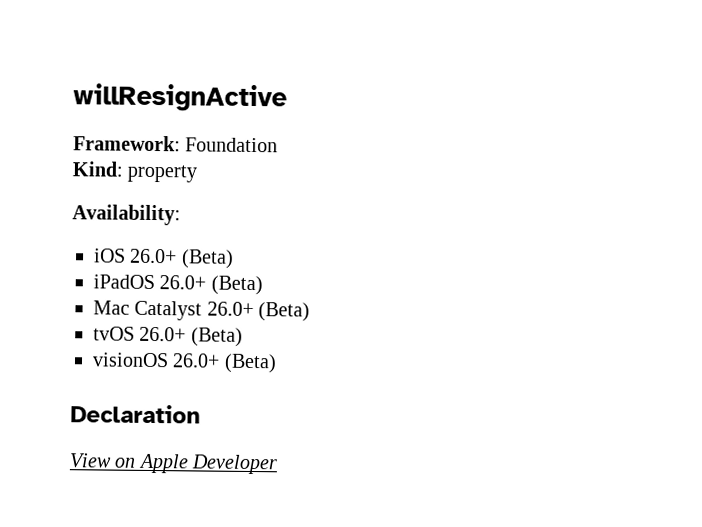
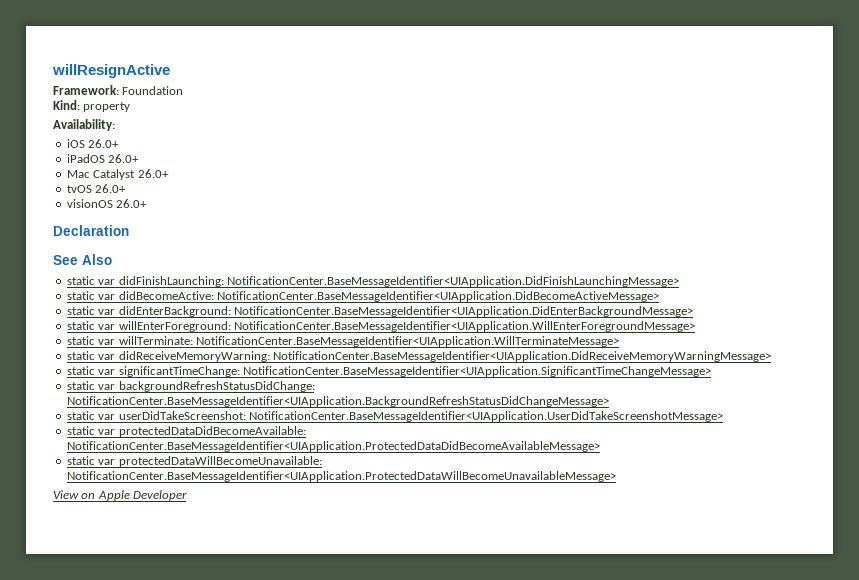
[180,249,234,269] (Beta) -> (120, 143) none
[210,275,263,296] (Beta) -> (140, 158) none
[258,302,311,322] (Beta) -> (169, 173) none
[190,327,243,347] (Beta) -> (127, 188) none
[223,353,277,374] (Beta) -> (148, 203) none
(201, 414) none -> [53,254,112,265] [66,276,679,287] [66,291,659,302] [66,306,693,317] [66,321,695,332] [66,336,619,347] [66,351,771,362] [66,366,711,377] [66,381,315,392] [66,396,609,407] [66,411,723,422] [66,426,306,437] [66,441,600,452] [66,456,322,467] [66,471,616,482] // See Also // static var didFinishLaunching: NotificationCenter.BaseMessageIdentifier<UIApplication.DidFinishLaunchingMessage> // static var didBecomeActive: NotificationCenter.BaseMessageIdentifier<UIApplication.DidBecomeActiveMessage> // static var didEnterBackground: NotificationCenter.BaseMessageIdentifier<UIApplication.DidEnterBackgroundMessage> // static var willEnterForeground: NotificationCenter.BaseMessageIdentifier<UIApplication.WillEnterForegroundMessage> // static var willTerminate: NotificationCenter.BaseMessageIdentifier<UIApplication.WillTerminateMessage> // static var didReceiveMemoryWarning: NotificationCenter.BaseMessageIdentifier<UIApplication.DidReceiveMemoryWarningMessage> // static var significantTimeChange: NotificationCenter.BaseMessageIdentifier<UIApplication.SignificantTimeChangeMessage> // static var backgroundRefreshStatusDidChange: NotificationCenter.BaseMessageIdentifier<UIApplication.BackgroundRefreshStatusDidChangeMessage> // static var userDidTakeScreenshot: NotificationCenter.BaseMessageIdentifier<UIApplication.UserDidTakeScreenshotMessage> // static var protectedDataDidBecomeAvailable: NotificationCenter.BaseMessageIdentifier<UIApplication.ProtectedDataDidBecomeAvailableMessage> // static var protectedDataWillBecomeUnavailable: NotificationCenter.BaseMessageIdentifier<UIApplication.ProtectedDataWillBecomeUnavailableMessage>

